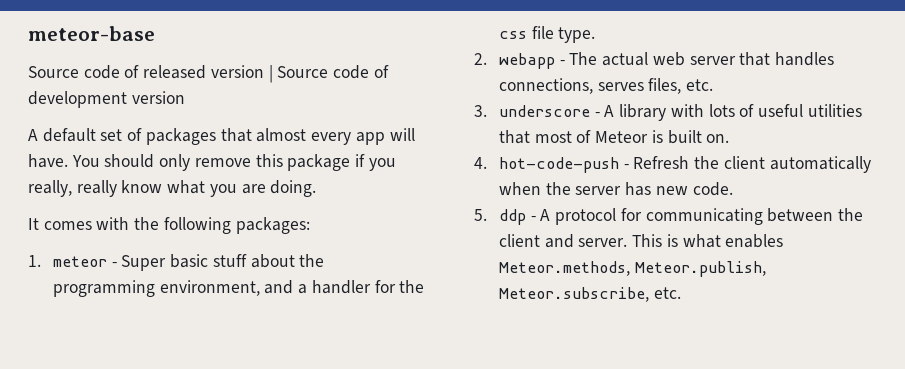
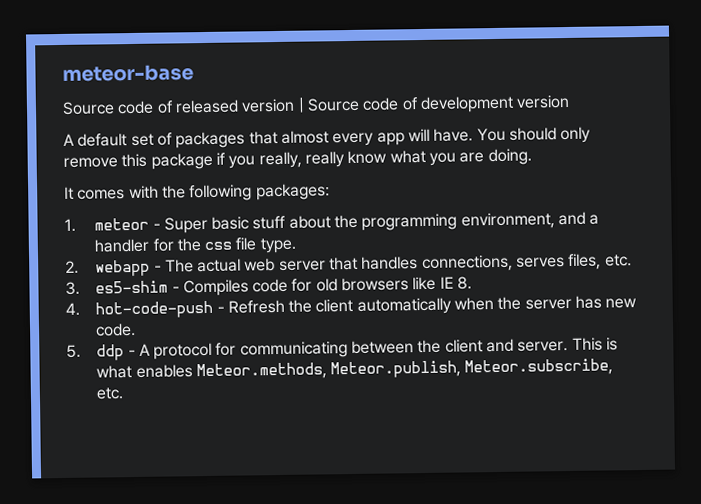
[499,104,862,121] [499,130,730,144] underscore - A library with lots of useful utilities that most of Meteor is built on. -> [95,276,473,297] es5-shim - Compiles code for old browsers like IE 8.

